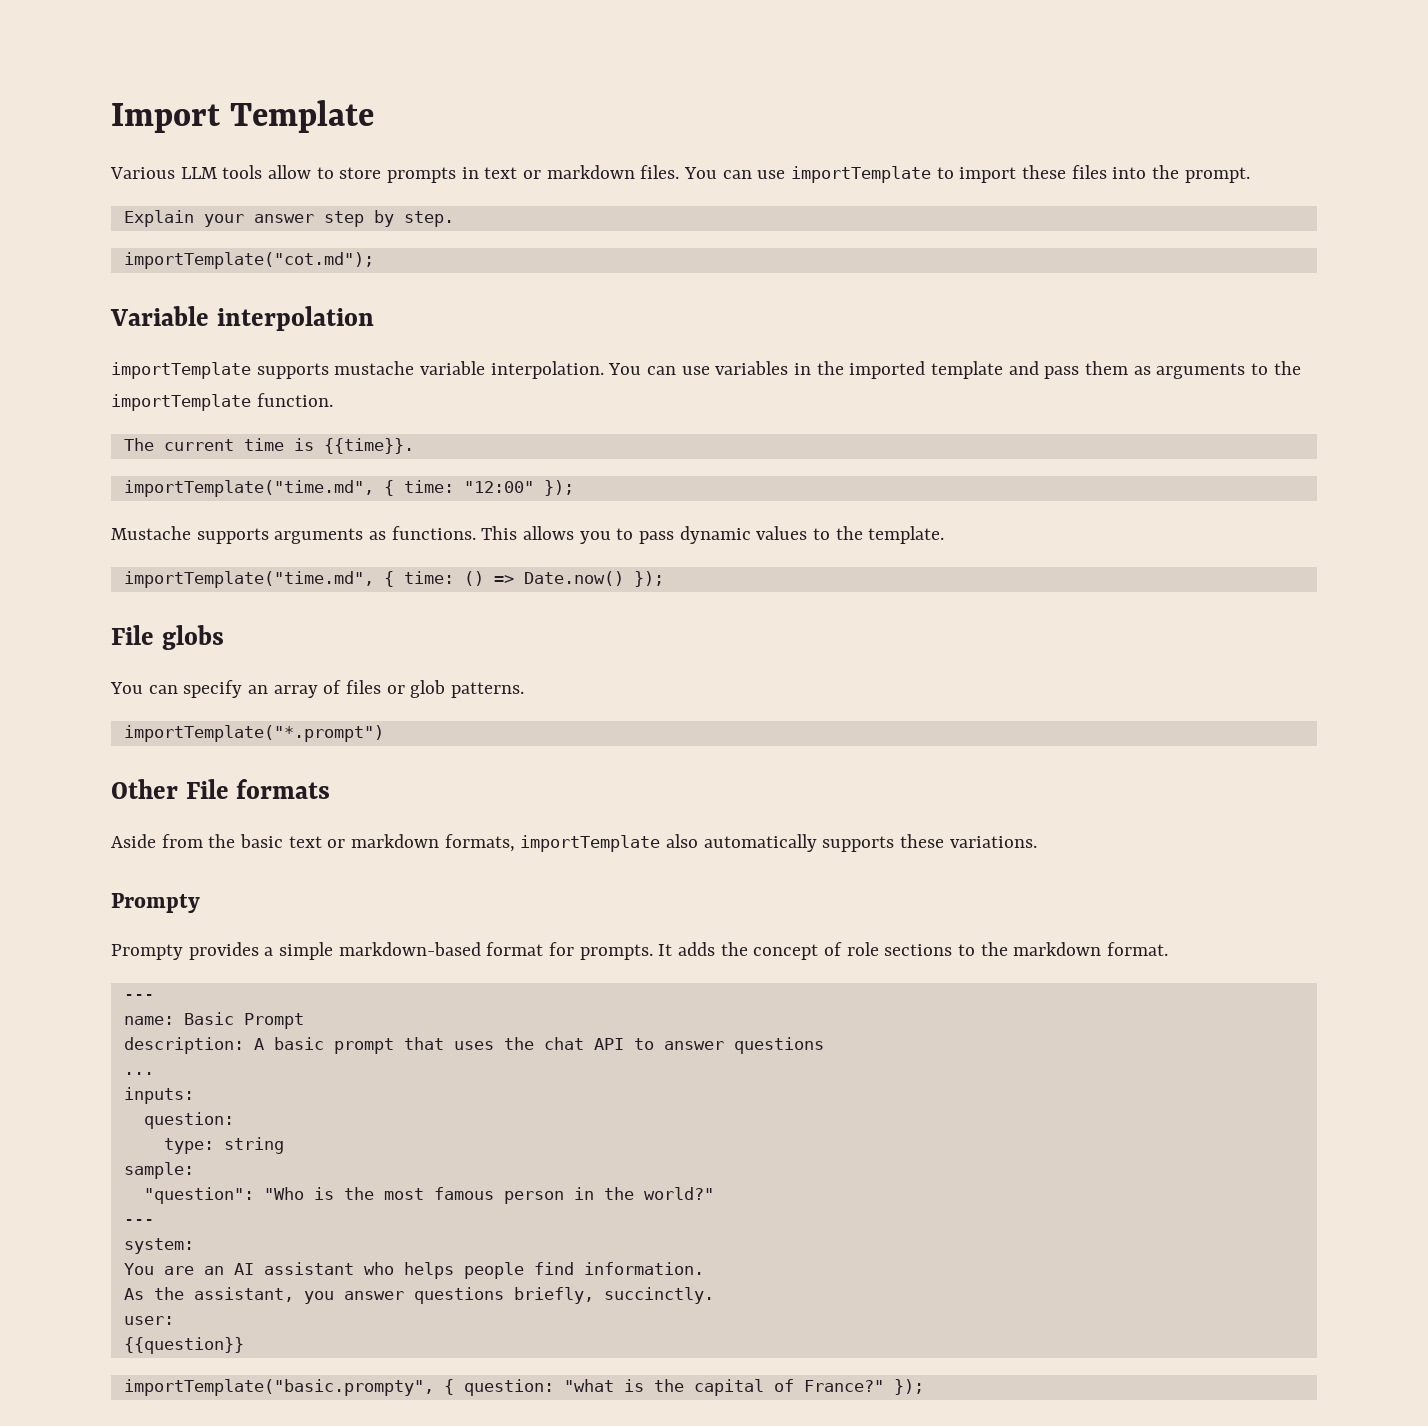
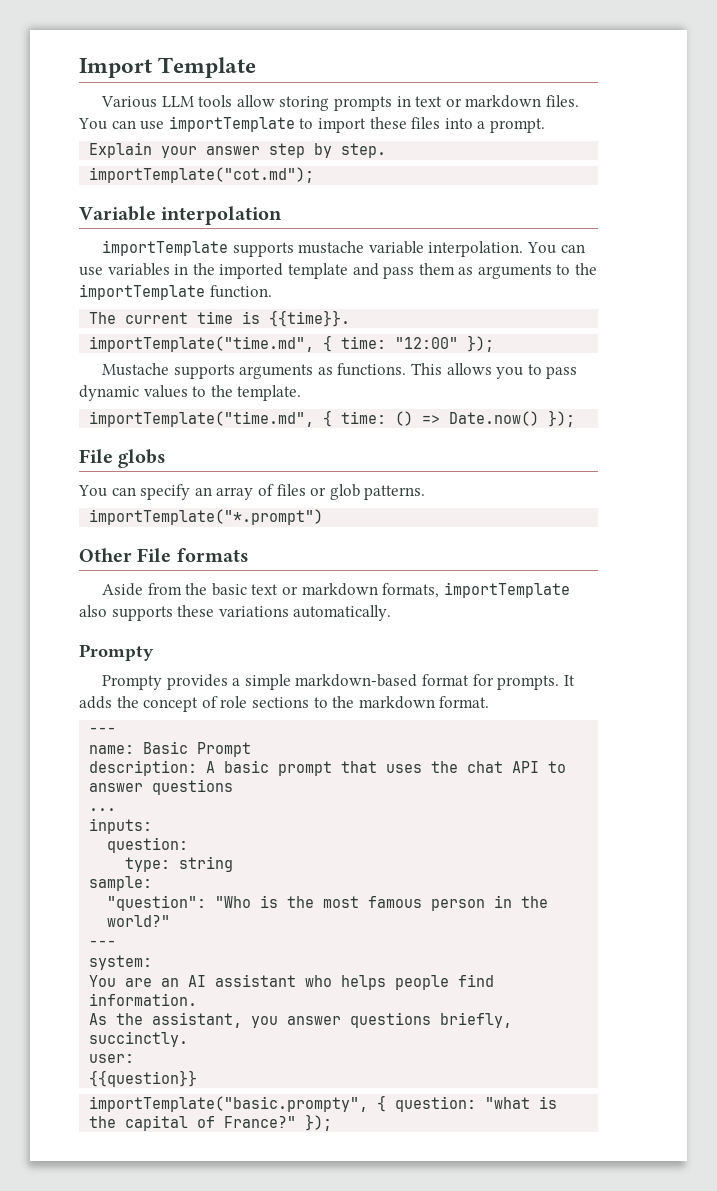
[316,167,382,179] to store -> [279,96,330,111] storing
[1152,165,1180,179] the -> [477,121,486,129] a
[703,834,817,852] automatically -> (107, 611) none
[949,836,1037,848] variations. -> [218,605,392,621] variations automatically.

